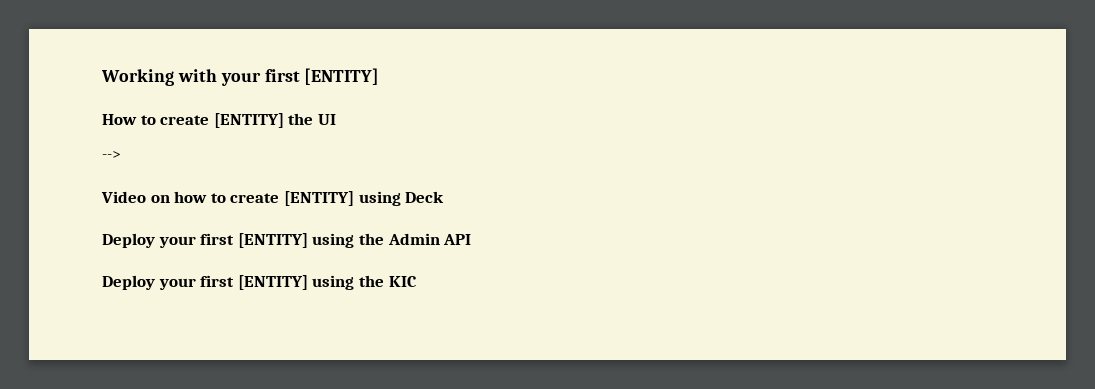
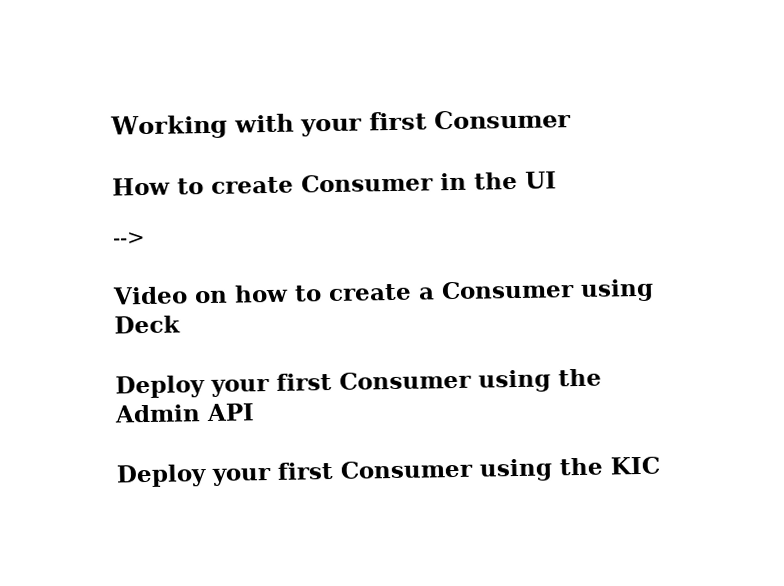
[304,68,380,85] [ENTITY] -> [433,109,571,130] Consumer
[213,113,284,128] [ENTITY] -> [301,172,467,193] Consumer in
[283,191,354,206] [ENTITY] -> [418,280,575,300] a Consumer
[237,233,308,248] [ENTITY] -> [339,370,472,390] Consumer
[237,275,308,290] [ENTITY] -> [340,459,473,479] Consumer

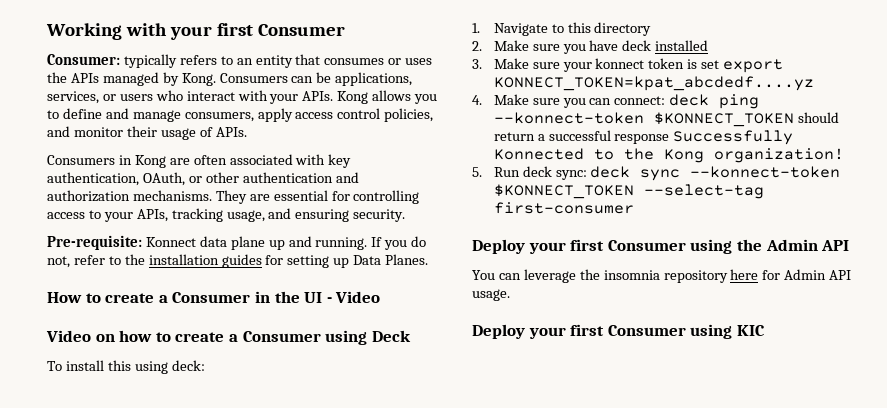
(571, 119) none -> [47,54,433,68] [47,72,413,86] [47,90,438,104] [47,108,434,122] [47,126,247,140] [47,154,352,168] [47,172,359,186] [47,190,420,204] [47,208,406,222] [47,235,427,250] [47,254,429,268] // Consumer: typically refers to an entity that consumes or uses the APIs managed by Kong. Consumers can be applications, services, or users who interact with your APIs. Kong allows you to define and manage consumers, apply access control policies, and monitor their usage of APIs. // Consumers in Kong are often associated with key authentication, OAuth, or other authentication and authorization mechanisms. They are essential for controlling access to your APIs, tracking usage, and ensuring security. // Pre-requisite: Konnect data plane up and running. If you do not, refer to the installation guides for setting up Data Planes.
(294, 185) none -> [158,295,168,303] a
[112,232,146,245] // --> -> [326,291,381,303] - Video
(181, 324) none -> [47,360,205,374] [472,22,652,36] [472,40,709,54] [472,58,784,73] [493,76,814,91] [472,94,760,109] [493,112,839,127] [493,130,794,145] [493,148,844,163] [472,166,841,181] [493,184,764,199] [493,202,634,214] // To install this using deck: // 1. Navigate to this directory // 2. Make sure you have deck installed // 3. Make sure your konnect token is set export KONNECT_TOKEN=kpat_abcdedf....yz // 4. Make sure you can connect: deck ping --konnect-token $KONNECT_TOKEN should return a successful response Successfully Konnected to the Kong organization! // 5. Run deck sync: deck sync --konnect-token $KONNECT_TOKEN --select-tag first-consumer
[116,457,603,488] // Deploy your first Consumer using the -> [472,269,852,283] [472,289,510,301] [472,324,733,339] // You can leverage the insomnia repository here for Admin API usage. // Deploy your first Consumer using

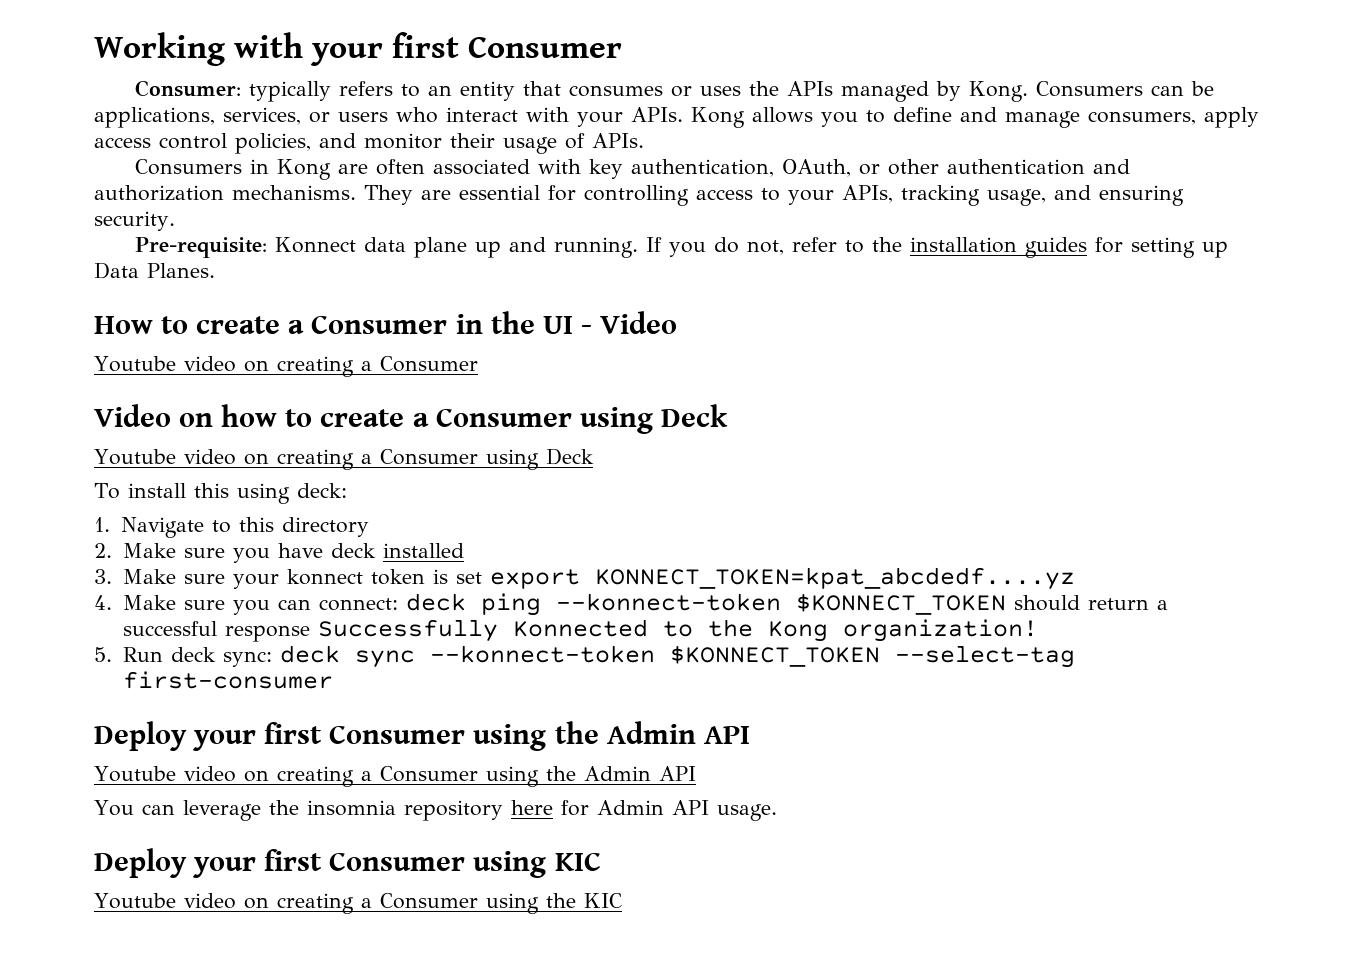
(381, 297) none -> [94,356,478,377] // Youtube video on creating a Consumer
(411, 336) none -> [94,448,594,470] // Youtube video on creating a Consumer using Deck
(850, 245) none -> [94,766,696,787] // Youtube video on creating a Consumer using the Admin API
(765, 330) none -> [94,893,622,914] // Youtube video on creating a Consumer using the KIC

